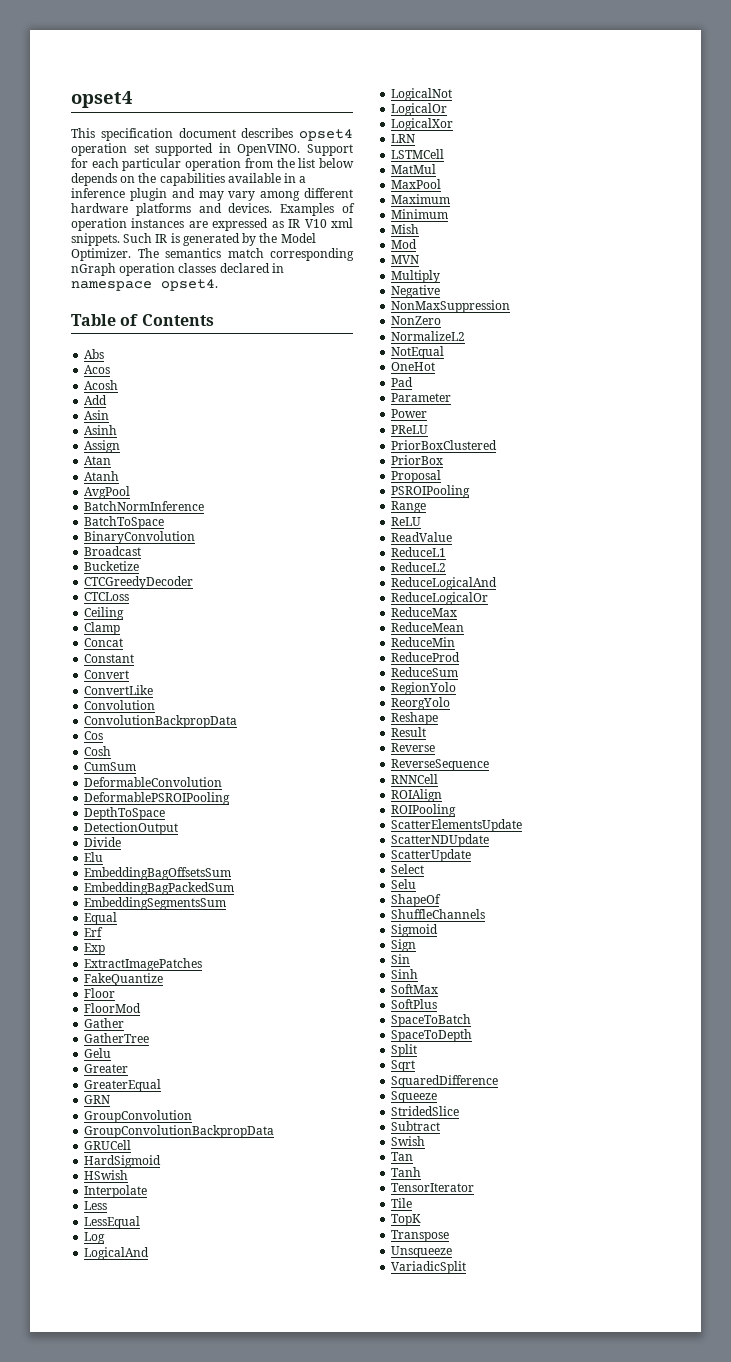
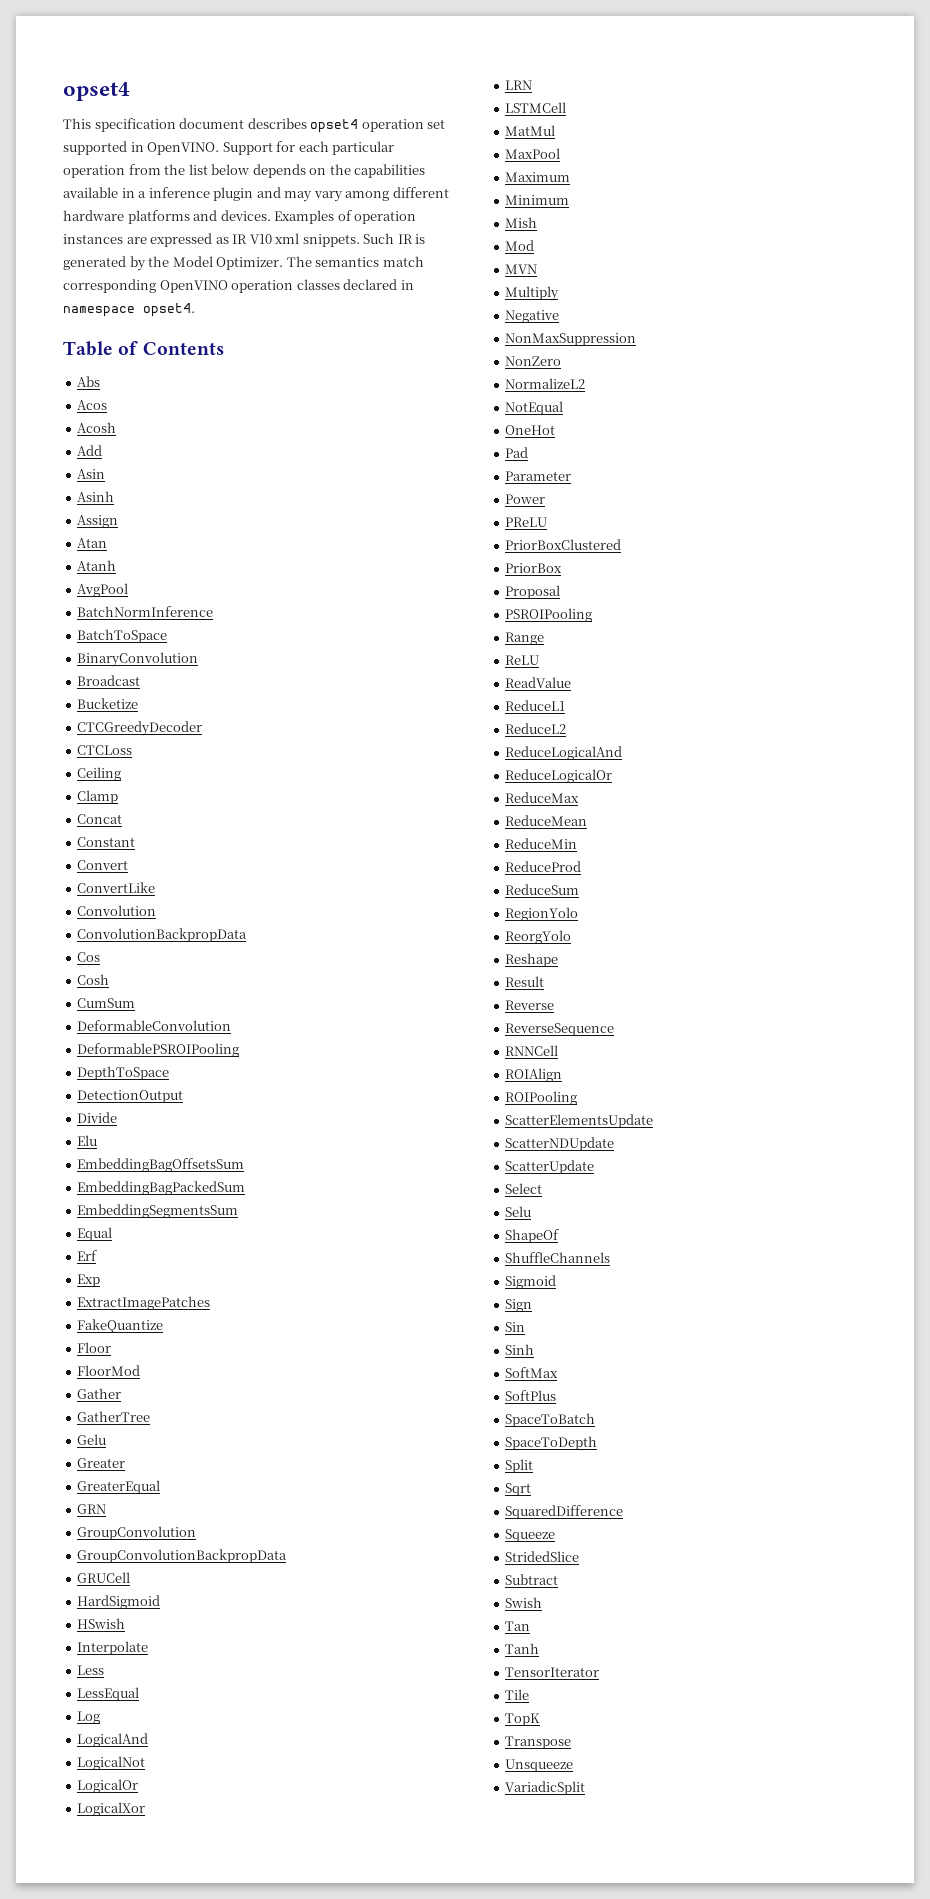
[71,263,116,276] nGraph -> [159,280,228,293] OpenVINO

